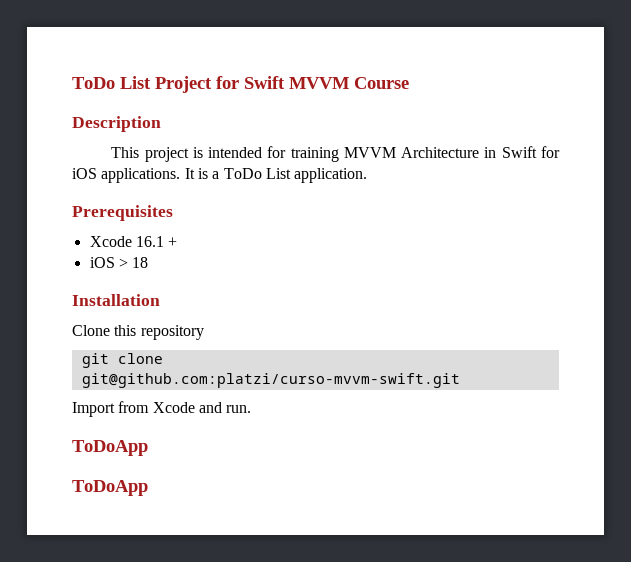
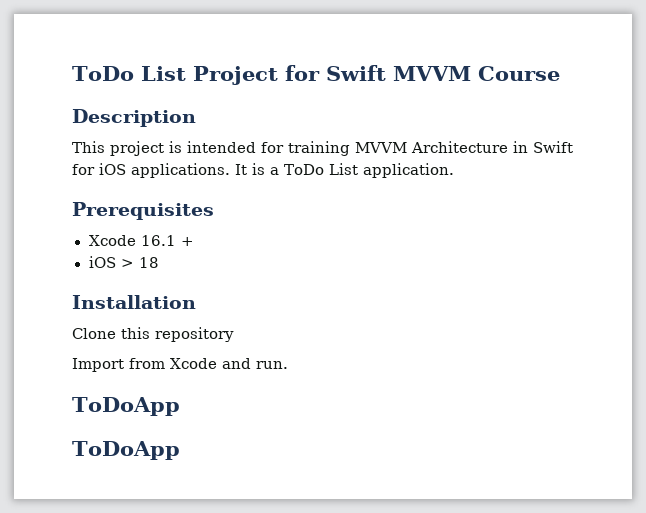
[81,353,163,368] [81,373,460,388] // git clone git@github.com:platzi/curso-mvvm-swift.git -> (234, 334) none

